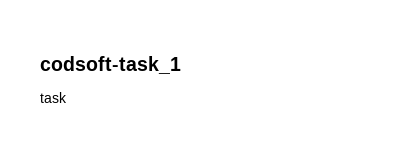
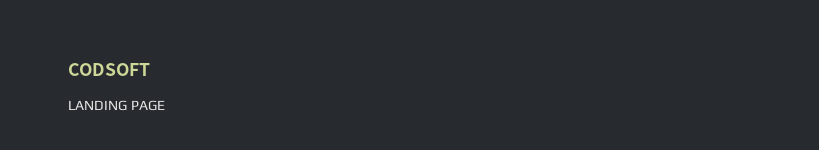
[40,56,181,74] [40,92,67,103] codsoft-task_1 // task -> [68,63,150,76] [68,100,165,111] CODSOFT // LANDING PAGE

